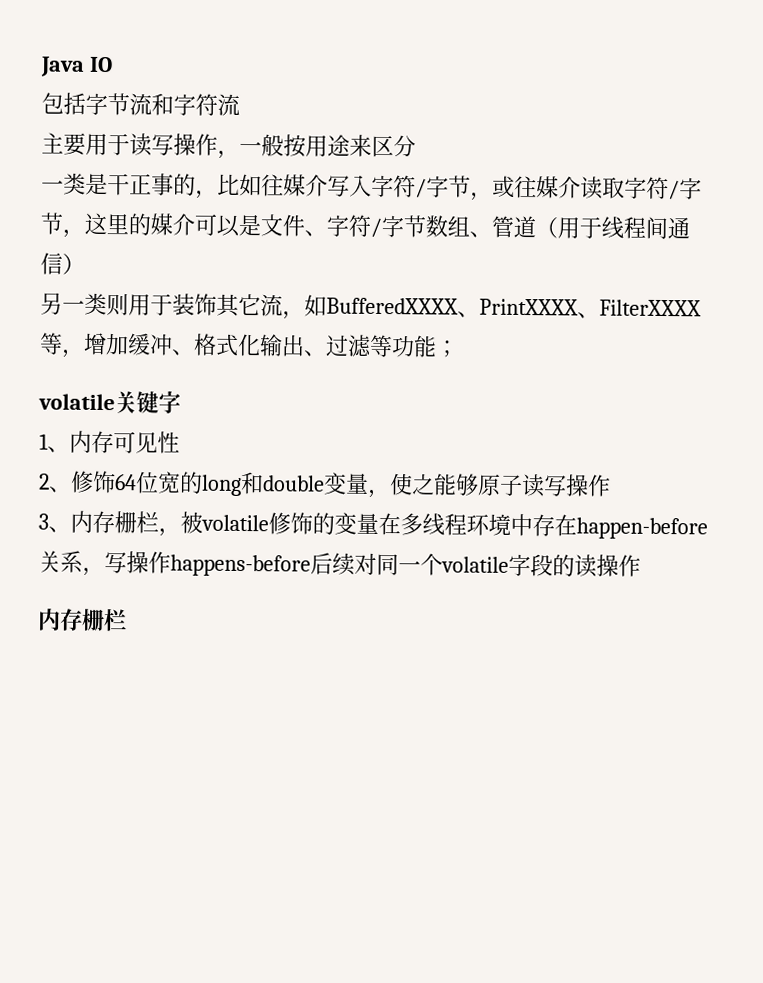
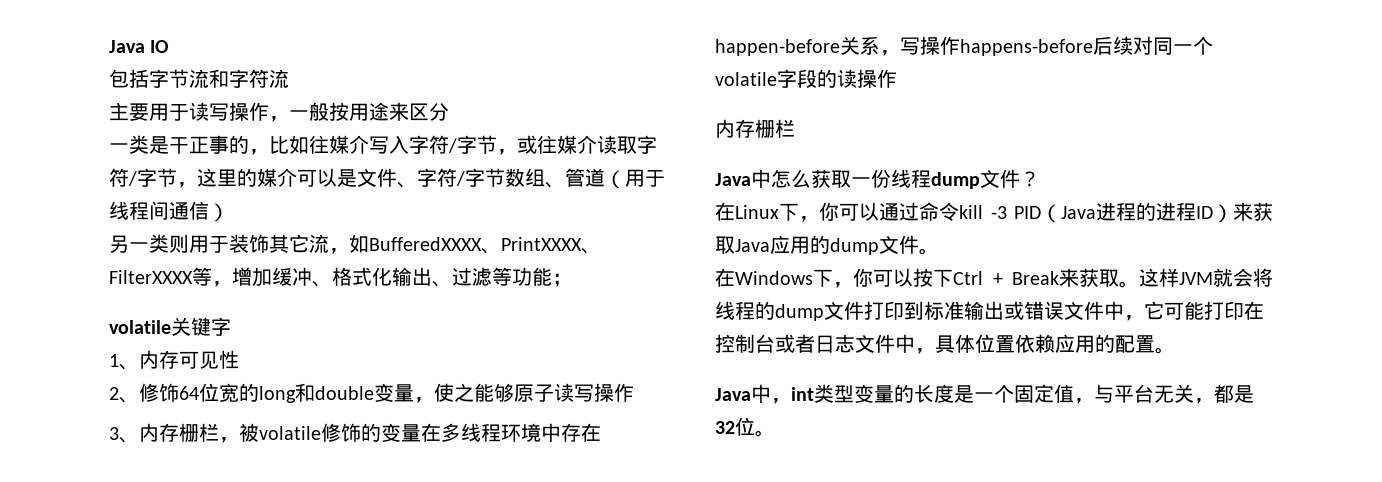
(127, 620) none -> [715,169,1040,189] [715,202,1273,223] [715,235,939,255] [715,268,1273,288] [715,301,1264,321] [715,334,1175,354] [715,384,1254,404] [715,417,775,437] // Java中怎么获取一份线程dump文件？ // 在Linux下，你可以通过命令kill -3 PID（Java进程的进程ID）来获取Java应用的dump文件。 // 在Windows下，你可以按下Ctrl + Break来获取。这样JVM就会将线程的dump文件打印到标准输出或错误文件中，它可能打印在控制台或者日志文件中，具体位置依赖应用的配置。 // Java中，int类型变量的长度是一个固定值，与平台无关，都是32位。

